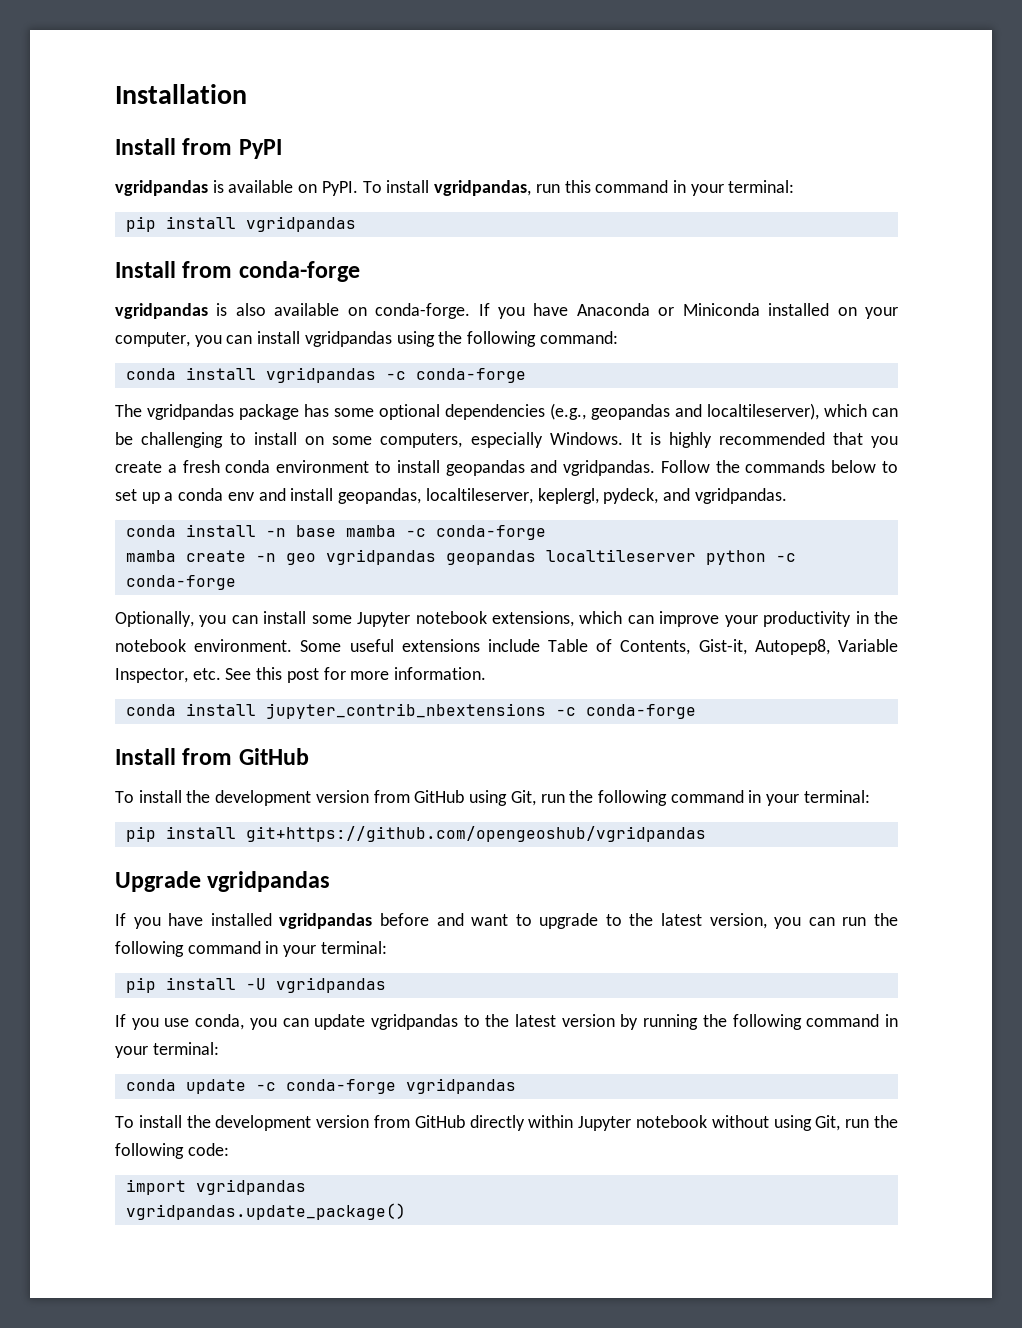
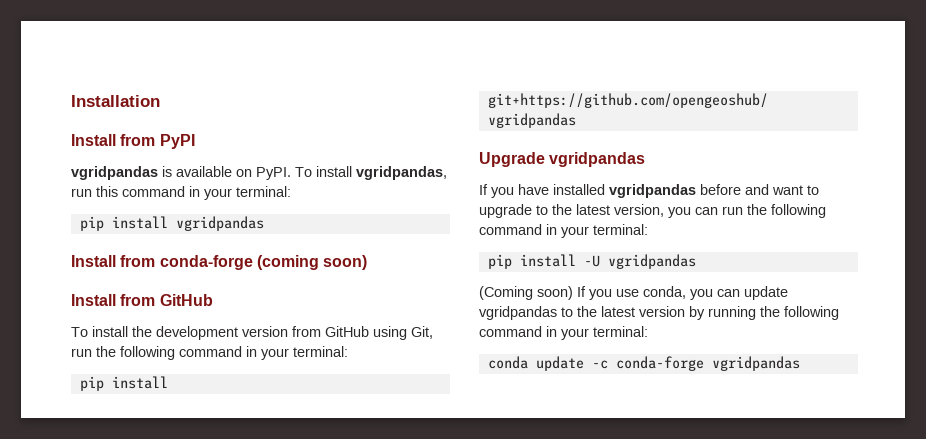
[115,303,899,319] [115,331,618,347] [125,367,526,383] [115,403,898,420] [115,432,898,448] [115,460,899,476] [115,488,787,504] [125,524,546,540] [125,549,796,565] [125,575,236,590] [115,611,899,627] [115,639,898,655] [115,667,487,683] [125,703,696,719] // vgridpandas is also available on conda-forge. If you have Anaconda or Miniconda installed on your computer, you can install vgridpandas using the following command: // conda install vgridpandas -c conda-forge // The vgridpandas package has some optional dependencies (e.g., geopandas and localtileserver), which can be challenging to install on some computers, especially Windows. It is highly recommended that you create a fresh conda environment to install geopandas and vgridpandas. Follow the commands below to set up a conda env and install geopandas, localtileserver, keplergl, pydeck, and vgridpandas. // conda install -n base mamba -c conda-forge // mamba create -n geo vgridpandas geopandas localtileserver python -c conda-forge // Optionally, you can install some Jupyter notebook extensions, which can improve your productivity in the notebook environment. Some useful extensions include Table of Contents, Gist-it, Autopep8, Variable Inspector, etc. See this post for more information. // conda install jupyter_contrib_nbextensions -c conda-forge -> [256,255,368,270] (coming soon)
(386, 985) none -> [479,286,573,300] (Coming soon)
[115,1115,898,1131] [115,1143,229,1159] [125,1179,306,1195] [125,1203,406,1220] // To install the development version from GitHub directly within Jupyter notebook without using Git, run the following code: // import vgridpandas // vgridpandas.update_package() -> (800, 363) none

